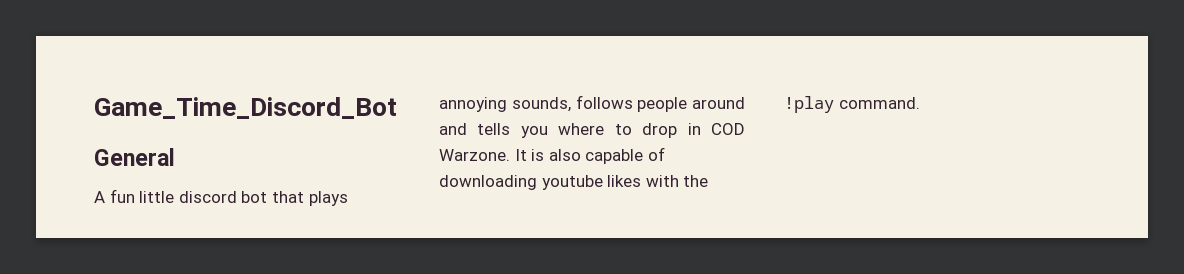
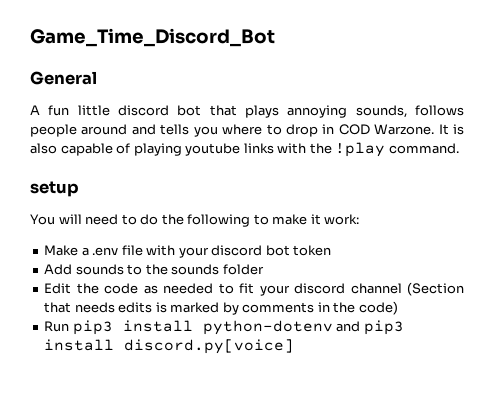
[439,175,642,190] downloading youtube likes -> [133,143,274,156] playing youtube links
(920, 103) none -> [30,181,79,197] [30,214,360,227] [44,245,332,258] [44,264,264,275] [44,282,464,296] [44,301,398,315] [44,320,404,335] [44,339,295,354] // setup // You will need to do the following to make it work: // Make a .env file with your discord bot token // Add sounds to the sounds folder // Edit the code as needed to fit your discord channel (Section that needs edits is marked by comments in the code) // Run pip3 install python-dotenv and pip3 install discord.py[voice]

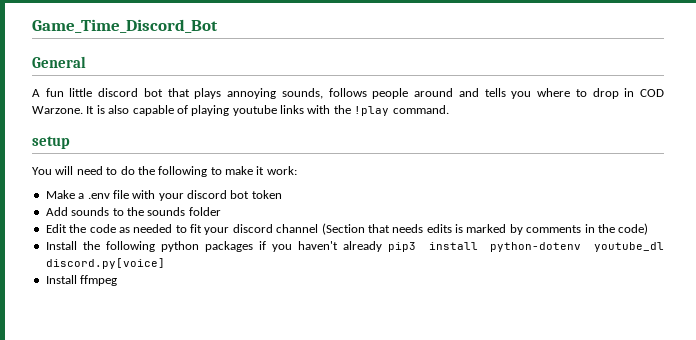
[44,320,404,335] [44,339,115,351] Run pip3 install python-dotenv and pip3 install -> [45,241,664,252] Install the following python packages if you haven't already pip3 install python-dotenv youtube_dl
(295, 346) none -> [45,275,118,286] // Install ffmpeg

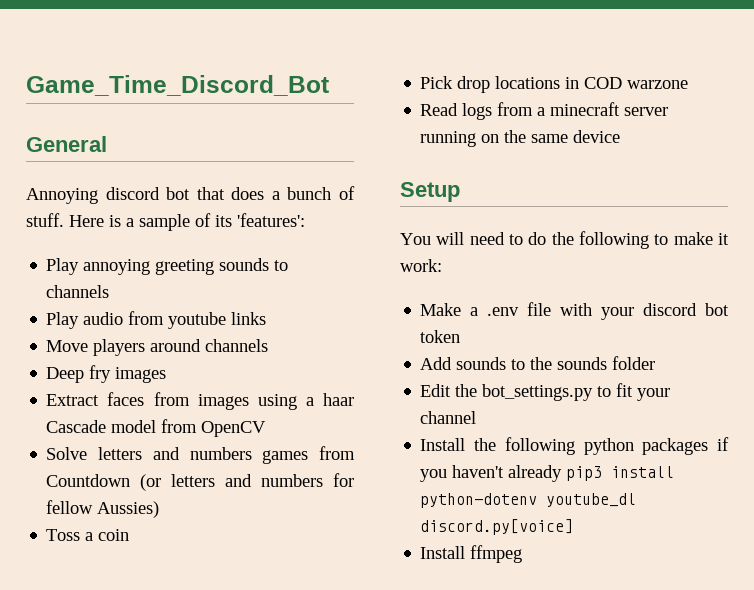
[32,88,664,99] [32,105,449,116] [32,136,70,149] A fun little discord bot that plays annoying sounds, follows people around and tells you where to drop in COD Warzone. It is also capable of playing youtube links with the !play command. // setup -> [26,186,355,204] [26,213,305,231] [46,258,289,275] [46,285,110,298] [46,311,267,329] [46,339,269,356] [46,365,167,383] [46,392,354,410] [46,419,267,437] [46,446,355,464] [46,473,354,491] [46,500,160,518] [46,529,130,541] [420,76,689,93] [420,102,669,120] [420,130,621,147] [400,182,460,202] Annoying discord bot that does a bunch of stuff. Here is a sample of its 'features': // Play annoying greeting sounds to channels // Play audio from youtube links // Move players around channels // Deep fry images // Extract faces from images using a haar Cascade model from OpenCV // Solve letters and numbers games from Countdown (or letters and numbers for fellow Aussies) // Toss a coin // Pick drop locations in COD warzone // Read logs from a minecraft server running on the same device // Setup
[89,224,173,233] code as needed -> [482,384,594,401] bot_settings.py
[232,224,273,233] discord -> (671, 394) none
[321,223,649,235] (Section that needs edits is marked by comments in the code) -> (477, 417) none

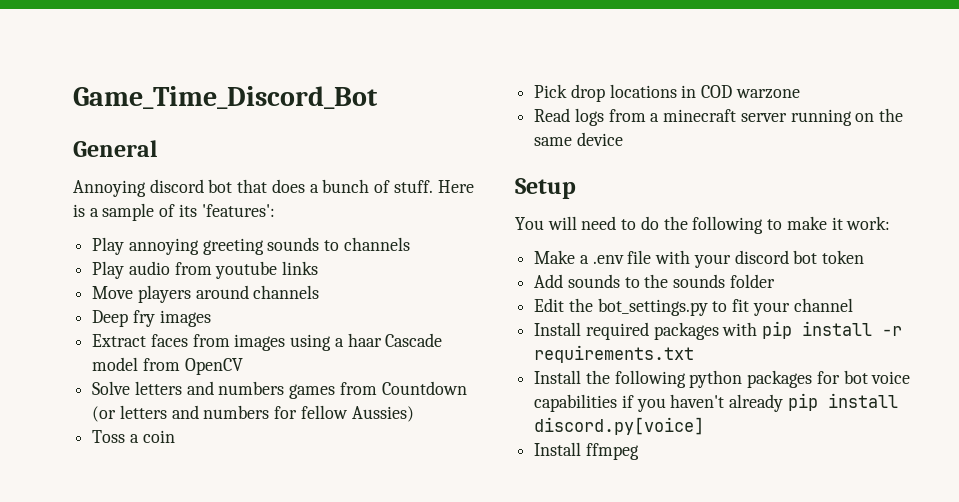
(477, 417) none -> [534,321,903,340] [534,345,695,363] // Install required packages with pip install -r requirements.txt
[717,437,729,451] [420,465,675,482] [420,493,637,508] if you haven't already pip3 install python-dotenv youtube_dl -> [816,370,911,384] [534,393,898,412] for bot voice capabilities if you haven't already pip install

